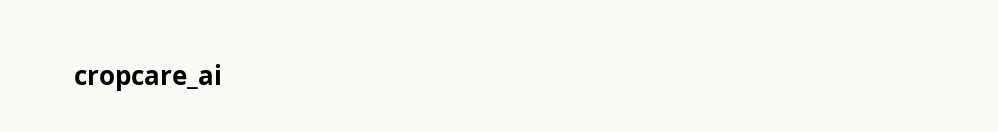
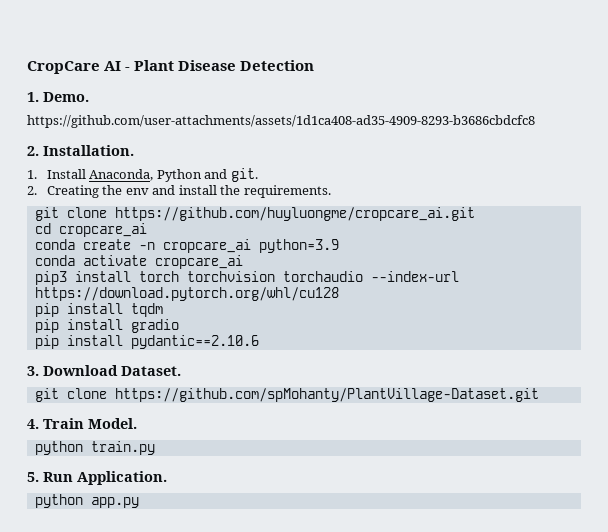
[74,64,222,91] cropcare_ai -> [27,60,315,74] [27,92,89,102] [27,115,535,128] [27,145,134,156] [27,168,258,182] [27,185,331,198] [34,207,475,221] [34,223,147,237] [34,239,339,253] [34,255,243,269] [34,271,459,285] [34,287,339,301] [34,303,163,317] [34,319,179,333] [34,335,259,349] [27,365,181,376] [34,388,539,402] [27,418,137,429] [34,441,155,455] [27,471,167,485] [34,494,139,508] CropCare AI - Plant Disease Detection // 1. Demo. // https://github.com/user-attachments/assets/1d1ca408-ad35-4909-8293-b3686cbdcfc8 // 2. Installation. // 1. Install Anaconda, Python and git. // 2. Creating the env and install the requirements. // git clone https://github.com/huyluongme/cropcare_ai.git // cd cropcare_ai // conda create -n cropcare_ai python=3.9 // conda activate cropcare_ai // pip3 install torch torchvision torchaudio --index-url https://download.pytorch.org/whl/cu128 // pip install tqdm // pip install gradio // pip install pydantic==2.10.6 // 3. Download Dataset. // git clone https://github.com/spMohanty/PlantVillage-Dataset.git // 4. Train Model. // python train.py // 5. Run Application. // python app.py

